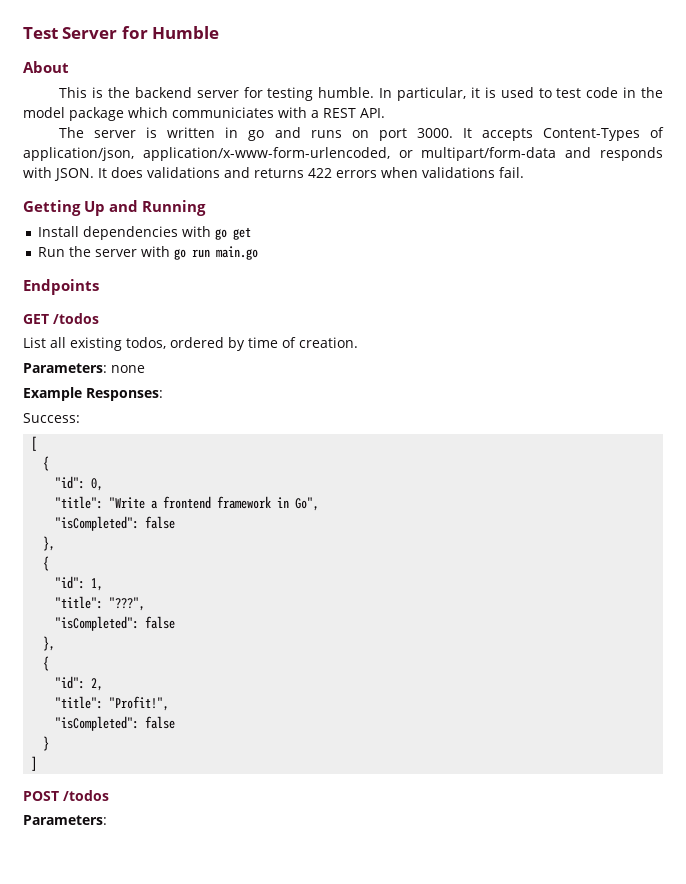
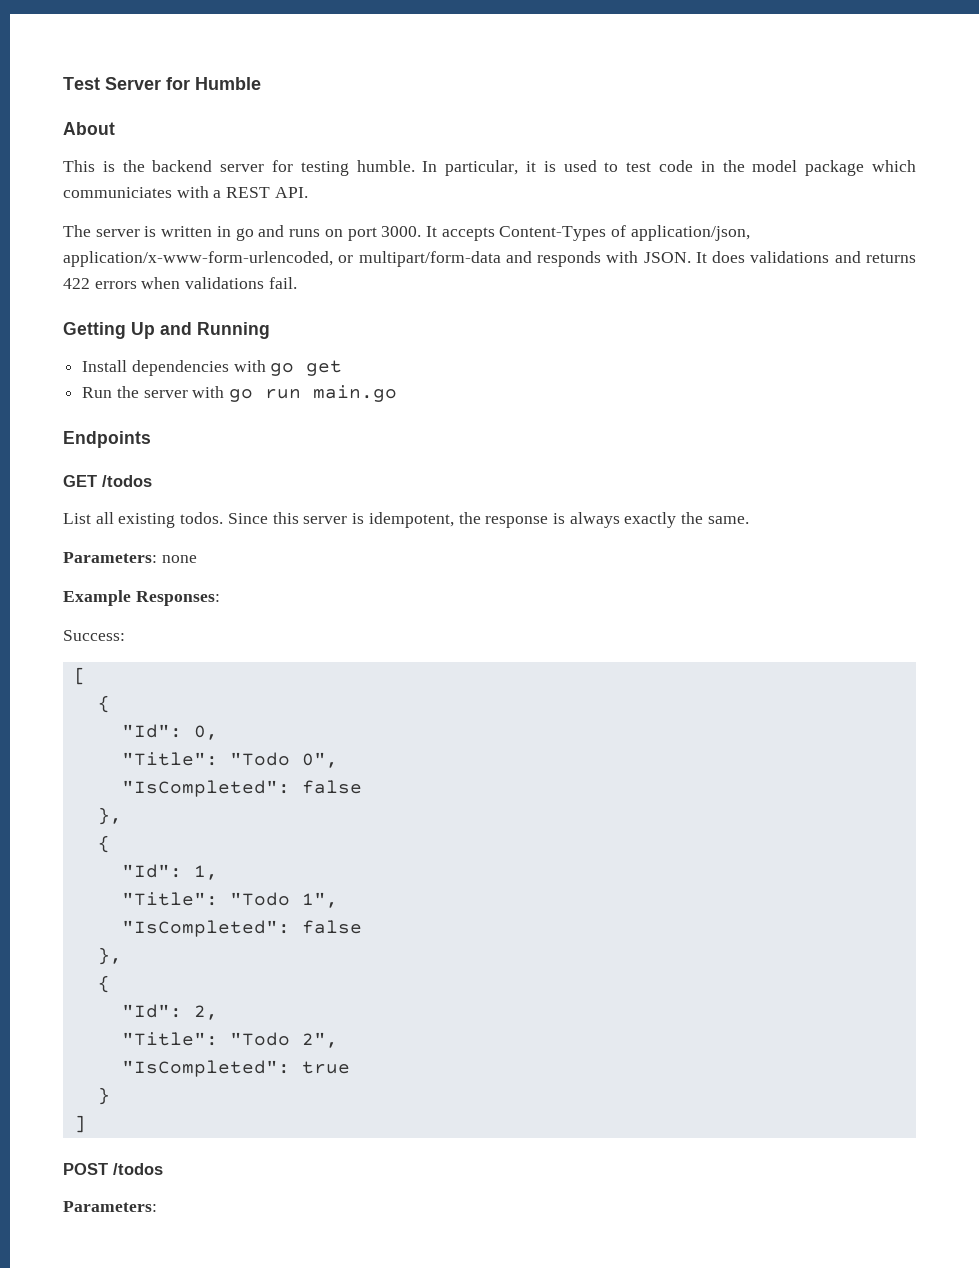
[126,337,358,351] todos, ordered by time of creation. -> [180,512,749,528] todos. Since this server is idempotent, the response is always exactly the same.
[55,476,86,489] "id": -> [121,724,182,738] "Id":
[55,496,320,511] [55,516,176,531] [43,536,56,551] [43,556,50,571] [55,576,86,589] "title": "Write a frontend framework in Go", // "isCompleted": false // }, // { // "id": -> [121,752,338,768] [121,780,362,797] [97,807,122,825] [97,835,110,853] [121,864,182,878] "Title": "Todo 0", // "IsCompleted": false // }, // { // "Id":
[55,596,146,611] [55,616,176,631] [43,636,56,651] [43,656,50,671] [55,676,86,689] "title": "???", // "isCompleted": false // }, // { // "id": -> [121,892,338,908] [121,920,362,937] [97,947,122,965] [97,975,110,993] [121,1004,182,1018] "Title": "Todo 1", // "IsCompleted": false // }, // { // "Id":
[55,696,170,711] [55,716,176,731] "title": "Profit!", // "isCompleted": false -> [121,1032,338,1048] [121,1060,350,1077] "Title": "Todo 2", // "IsCompleted": true

